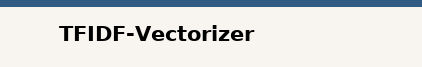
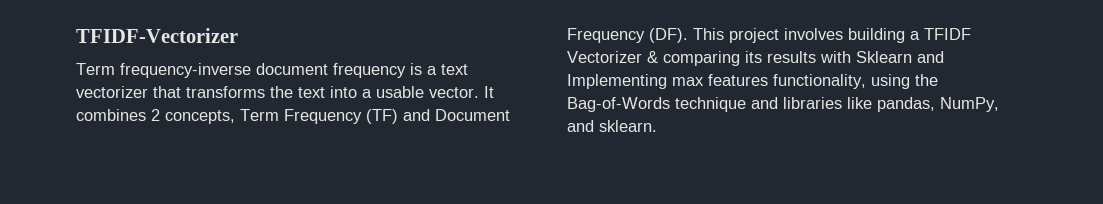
(255, 33) none -> [76,63,468,78] [76,86,494,98] [76,109,510,124] [567,28,971,43] [567,51,944,66] [567,74,938,89] [567,97,999,112] [567,120,657,132] // Term frequency-inverse document frequency is a text vectorizer that transforms the text into a usable vector. It combines 2 concepts, Term Frequency (TF) and Document Frequency (DF). This project involves building a TFIDF Vectorizer & comparing its results with Sklearn and Implementing max features functionality, using the Bag-of-Words technique and libraries like pandas, NumPy, and sklearn.

